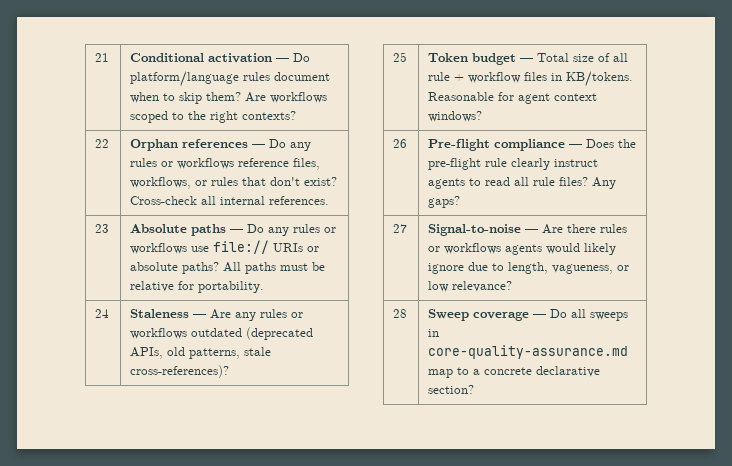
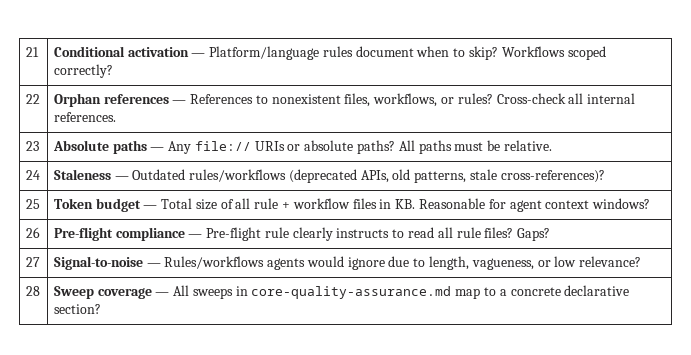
[293,53,311,62] [130,71,240,87] Do platform/language -> [209,46,320,60] Platform/language
[179,92,328,104] [130,111,297,123] [95,139,110,148] [130,139,312,151] [130,158,321,170] [130,177,338,189] skip them? Are workflows scoped to the right contexts? // 22 | Orphan references — Do any rules or workflows reference files, workflows, or rules that don't exist? -> [469,46,606,60] [53,64,113,78] [25,94,40,104] [53,93,493,107] skip? Workflows scoped correctly? // 22 | Orphan references — References to nonexistent files, workflows, or rules?
[247,224,337,236] [130,243,210,254] Do any rules or workflows use -> [168,141,192,154] Any
[130,281,265,293] relative for portability. -> [503,140,552,151] relative.
[210,309,304,321] [130,328,243,339] Are any rules or workflows outdated -> [132,169,287,182] Outdated rules/workflows
[566,71,634,87] KB/tokens. -> [395,199,416,209] KB.
[586,139,637,148] [428,158,599,170] [428,178,466,189] Does the pre-flight rule clearly instruct agents -> [206,227,390,241] Pre-flight rule clearly instructs
[592,177,617,189] [428,196,461,208] Any gaps? -> [517,228,551,241] Gaps?
[542,224,628,234] [428,243,502,254] Are there rules or workflows -> [164,256,265,269] Rules/workflows
[584,243,617,255] likely -> (344, 261) none
[550,309,587,318] Do all -> [173,285,190,296] All

